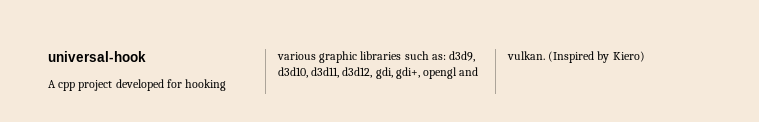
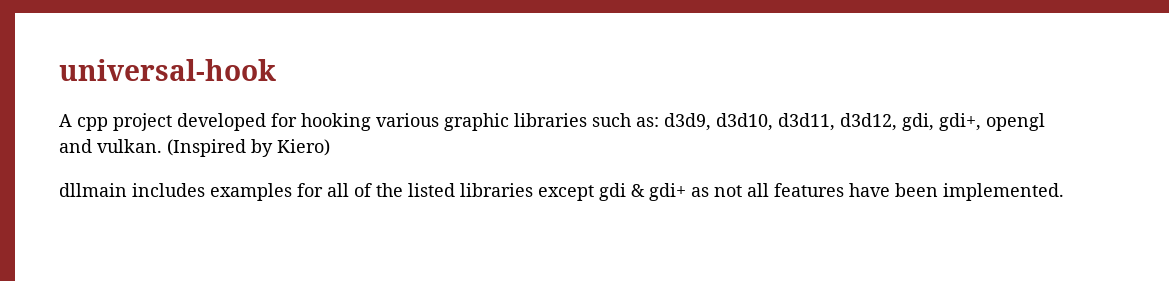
(645, 56) none -> [59,183,1064,201] // dllmain includes examples for all of the listed libraries except gdi & gdi+ as not all features have been implemented.

